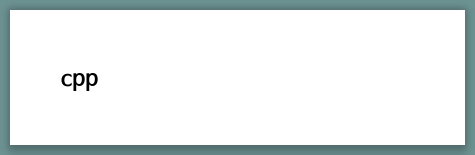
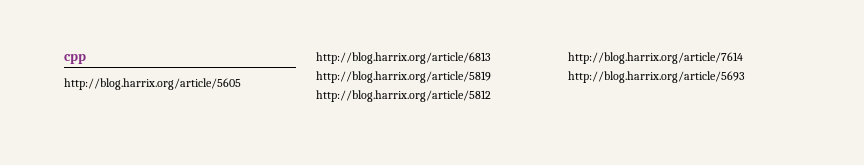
(98, 82) none -> [64,78,241,90] [316,52,491,64] [316,71,491,83] [316,90,491,102] [568,52,743,64] [568,71,745,83] // http://blog.harrix.org/article/5605 http://blog.harrix.org/article/6813 http://blog.harrix.org/article/5819 http://blog.harrix.org/article/5812 http://blog.harrix.org/article/7614 http://blog.harrix.org/article/5693

